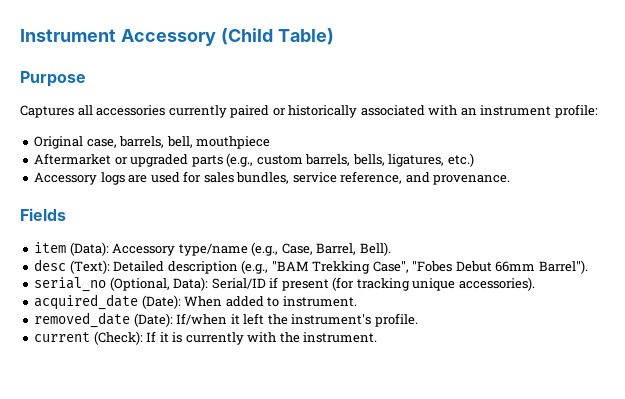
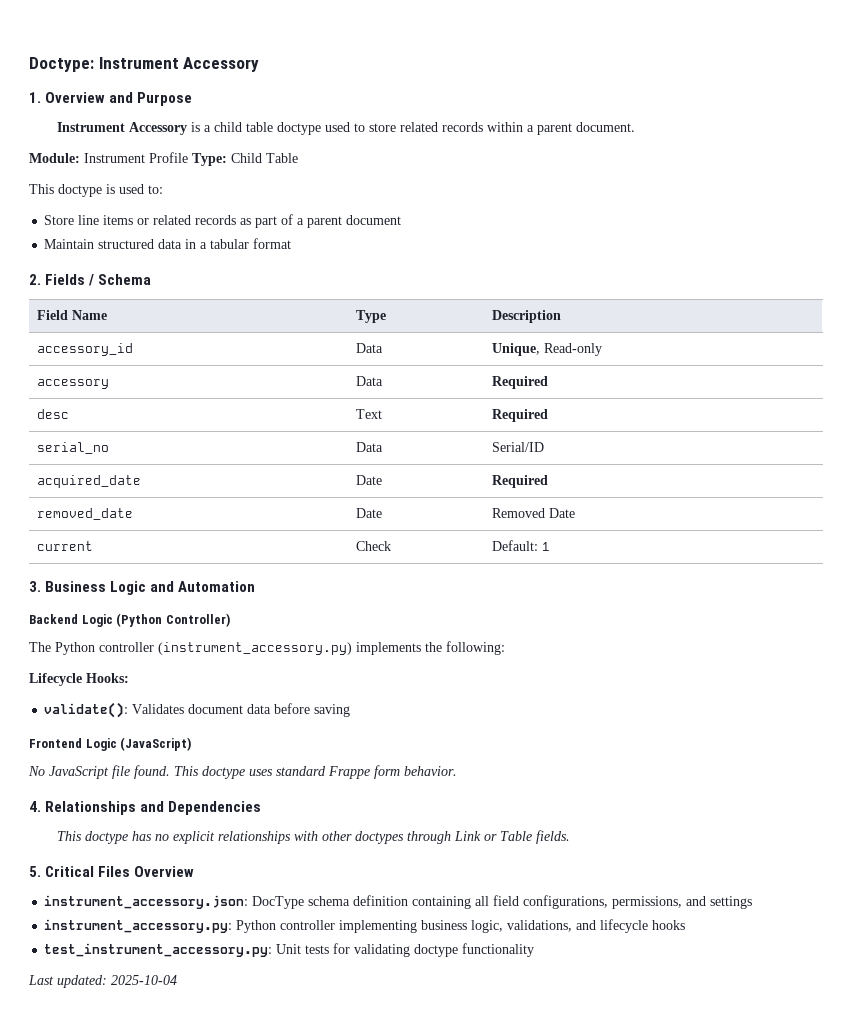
[20,28,334,46] [20,71,86,87] [20,104,598,118] [34,136,271,149] [34,153,474,167] [34,171,511,185] [20,208,66,221] [34,242,391,256] [34,259,588,274] [34,277,535,292] [34,294,357,310] [34,312,418,328] [34,331,378,345] Instrument Accessory (Child Table) // Purpose // Captures all accessories currently paired or historically associated with an instrument profile: // Original case, barrels, bell, mouthpiece // Aftermarket or upgraded parts (e.g., custom barrels, bells, ligatures, etc.) // Accessory logs are used for sales bundles, service reference, and provenance. // Fields // item (Data): Accessory type/name (e.g., Case, Barrel, Bell). // desc (Text): Detailed description (e.g., "BAM Trekking Case", "Fobes Debut 66mm Barrel"). // serial_no (Optional, Data): Serial/ID if present (for tracking unique accessories). // acquired_date (Date): When added to instrument. // removed_date (Date): If/when it left the instrument's profile. // current (Check): If it is currently with the instrument. -> [29,57,260,72] [29,92,193,106] [56,122,635,135] [29,152,298,166] [29,184,163,197] [44,214,402,228] [44,238,292,249] [29,274,152,286] [36,310,107,320] [355,310,386,323] [491,310,561,323] [36,343,133,356] [355,343,383,353] [491,343,602,356] [36,379,109,389] [355,376,383,386] [491,376,548,389] [36,409,69,419] [355,409,382,419] [491,409,548,422] [36,442,109,454] [355,442,383,452] [491,442,544,452] [36,475,141,488] [355,475,382,485] [491,475,548,488] [36,508,133,520] [355,508,382,518] [491,508,575,518] [36,541,93,551] [355,541,391,551] [491,540,550,551] [29,581,256,595] [29,613,230,627] [29,641,505,655] [29,673,129,686] [44,702,351,718] [29,737,192,751] [28,765,457,779] [29,801,262,815] [56,830,570,844] [29,866,195,877] [44,895,753,909] [44,919,686,933] [44,943,535,957] [28,975,177,988] Doctype: Instrument Accessory // 1. Overview and Purpose // Instrument Accessory is a child table doctype used to store related records within a parent document. // Module: Instrument Profile Type: Child Table // This doctype is used to: // Store line items or related records as part of a parent document // Maintain structured data in a tabular format // 2. Fields / Schema // Field Name | Type | Description // accessory_id | Data | Unique, Read-only // accessory | Data | Required // desc | Text | Required // serial_no | Data | Serial/ID // acquired_date | Date | Required // removed_date | Date | Removed Date // current | Check | Default: 1 // 3. Business Logic and Automation // Backend Logic (Python Controller) // The Python controller (instrument_accessory.py) implements the following: // Lifecycle Hooks: // validate(): Validates document data before saving // Frontend Logic (JavaScript) // No JavaScript file found. This doctype uses standard Frappe form behavior. // 4. Relationships and Dependencies // This doctype has no explicit relationships with other doctypes through Link or Table fields. // 5. Critical Files Overview // instrument_accessory.json: DocType schema definition containing all field configurations, permissions, and settings // instrument_accessory.py: Python controller implementing business logic, validations, and lifecycle hooks // test_instrument_accessory.py: Unit tests for validating doctype functionality // Last updated: 2025-10-04

